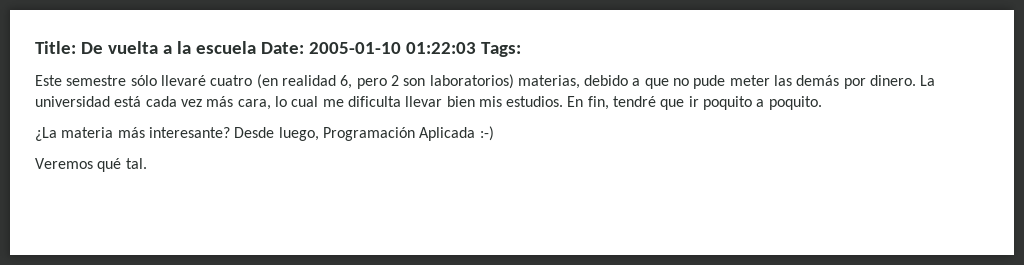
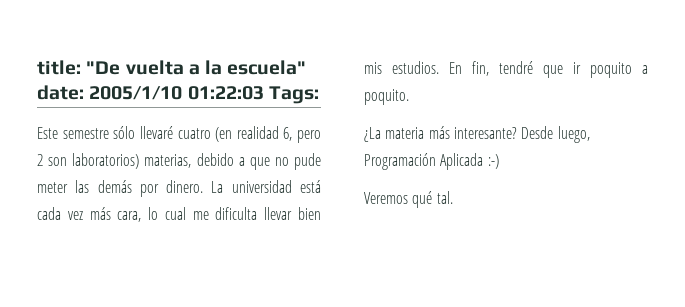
[35,41,103,54] Title: De -> [37,60,121,75] title: "De
[195,41,401,54] escuela Date: 2005-01-10 -> [227,60,307,75] [37,85,183,100] escuela" date: 2005/1/10

